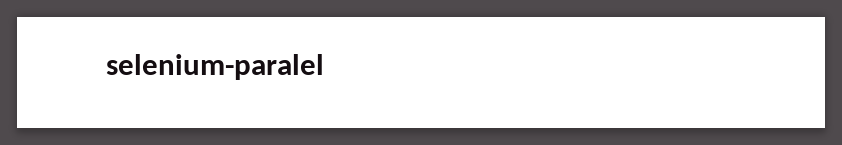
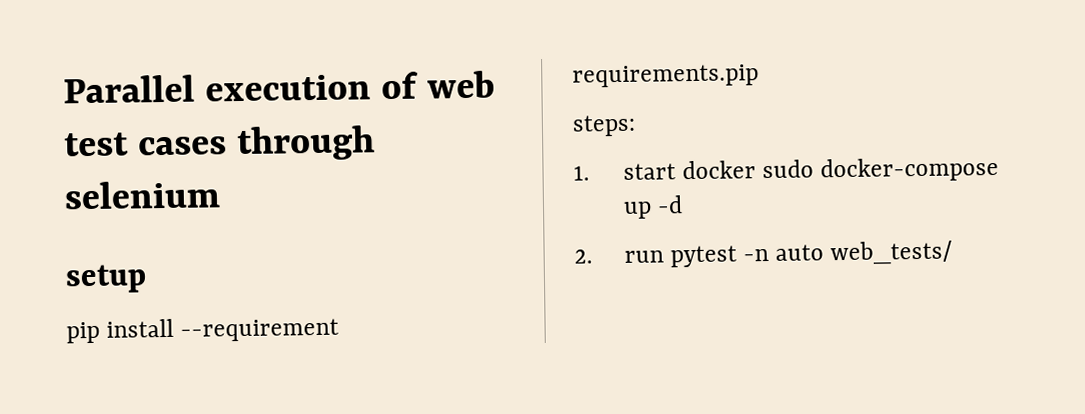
[106,54,324,80] selenium-paralel -> [63,70,495,104] [63,125,376,162] [64,180,220,210] [65,264,147,294] [66,318,340,344] [572,64,759,88] [572,114,636,137] [573,156,1000,183] [622,195,683,219] [574,240,953,268] Parallel execution of web test cases through selenium // setup // pip install --requirement requirements.pip // steps: // 1. start docker sudo docker-compose up -d // 2. run pytest -n auto web_tests/

